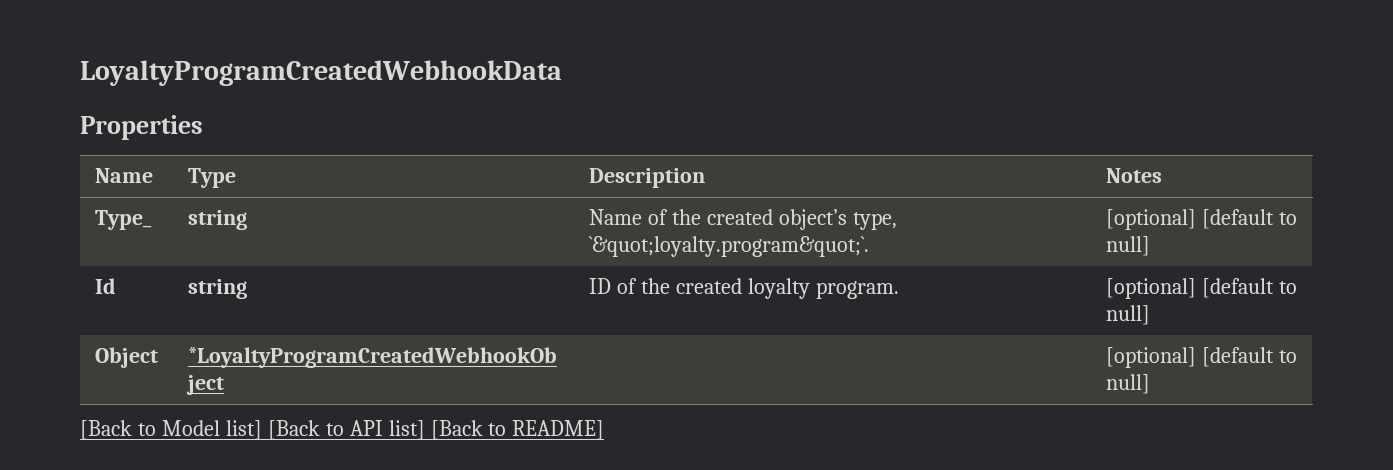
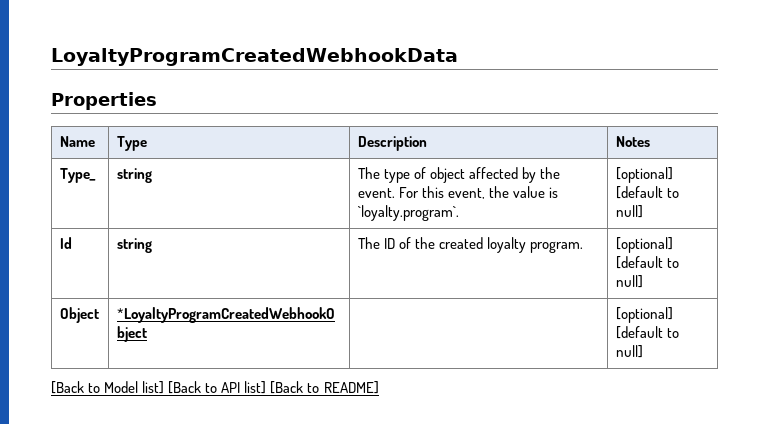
[588,209,897,230] [588,236,869,257] Name of the created object’s type, `&quot;loyalty.program&quot;`. -> [357,167,561,183] [357,186,559,199] [357,205,459,221] The type of object affected by the event. For this event, the value is `loyalty.program`.
(247, 289) none -> [357,237,380,249] The

